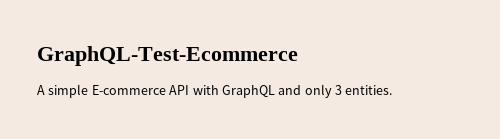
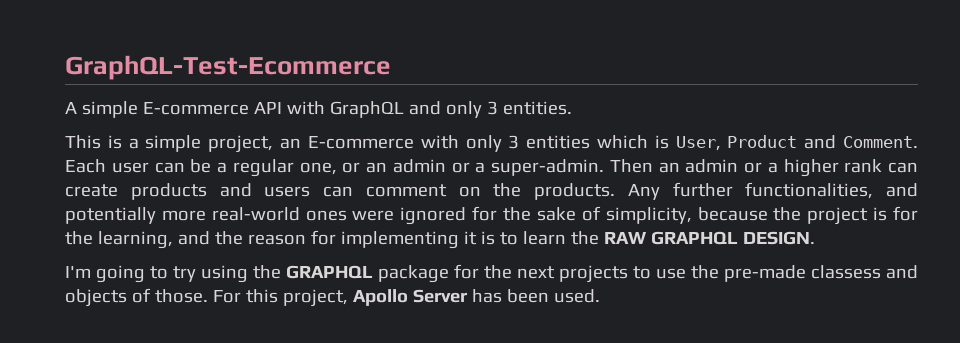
(393, 90) none -> [65,135,918,153] [65,159,918,177] [65,182,918,200] [65,206,919,225] [65,230,815,249] [65,264,918,283] [65,288,600,307] // This is a simple project, an E-commerce with only 3 entities which is User, Product and Comment. Each user can be a regular one, or an admin or a super-admin. Then an admin or a higher rank can create products and users can comment on the products. Any further functionalities, and potentially more real-world ones were ignored for the sake of simplicity, because the project is for the learning, and the reason for implementing it is to learn the RAW GRAPHQL DESIGN. // I'm going to try using the GRAPHQL package for the next projects to use the pre-made classess and objects of those. For this project, Apollo Server has been used.

